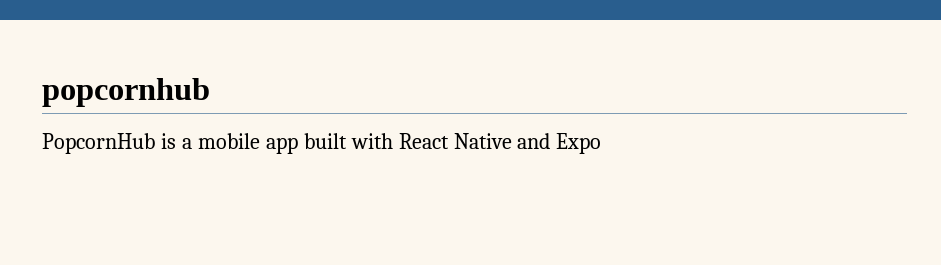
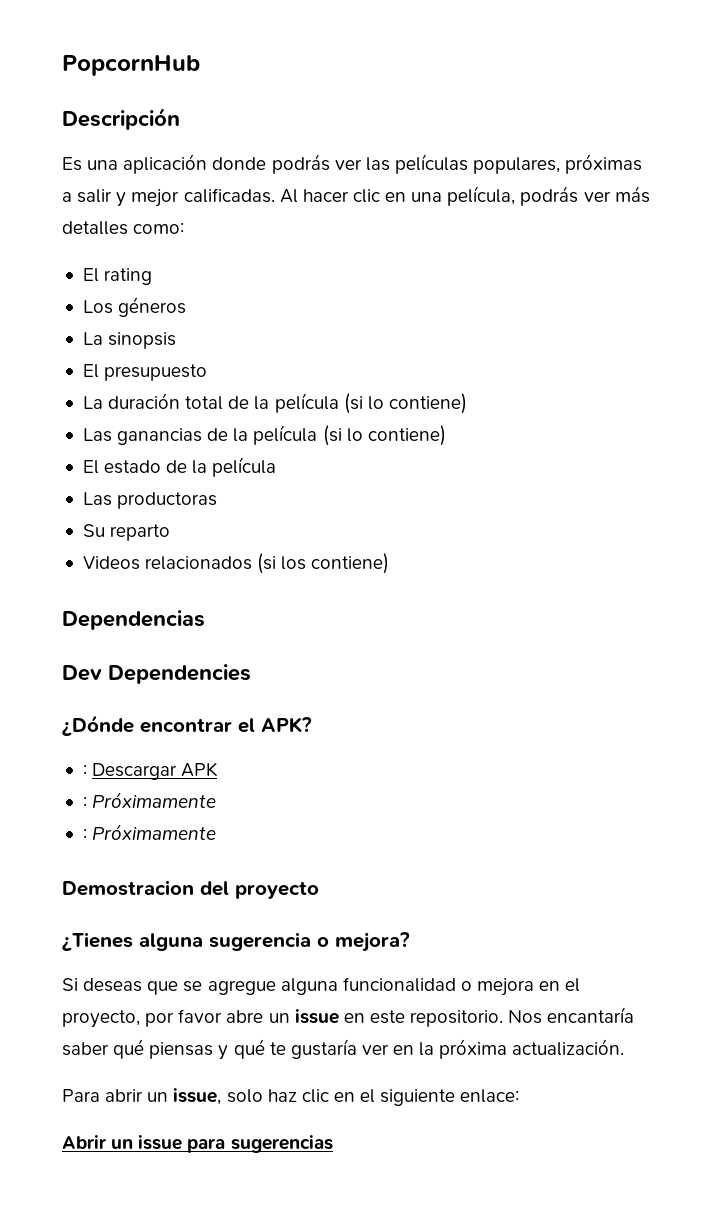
[42,78,210,107] [42,133,602,154] popcornhub // PopcornHub is a mobile app built with React Native and Expo -> [62,55,200,76] [62,108,180,130] [62,154,643,174] [62,186,650,207] [62,221,185,235] [82,268,153,285] [82,297,187,317] [82,332,177,349] [82,364,208,381] [82,393,467,414] [82,425,446,446] [82,457,277,477] [82,492,218,509] [82,524,171,541] [82,553,390,574] [62,610,205,630] [62,664,251,684] [62,715,312,736] [82,762,219,780] [82,792,217,808] [82,824,217,840] [62,880,319,899] [62,932,410,952] [62,977,581,996] [62,1007,635,1028] [62,1039,625,1060] [62,1088,520,1106] [62,1135,333,1153] PopcornHub // Descripción // Es una aplicación donde podrás ver las películas populares, próximas a salir y mejor calificadas. Al hacer clic en una película, podrás ver más detalles como: // El rating // Los géneros // La sinopsis // El presupuesto // La duración total de la película (si lo contiene) // Las ganancias de la película (si lo contiene) // El estado de la película // Las productoras // Su reparto // Videos relacionados (si los contiene) // Dependencias // Dev Dependencies // ¿Dónde encontrar el APK? // : Descargar APK // : Próximamente // : Próximamente // Demostracion del proyecto // ¿Tienes alguna sugerencia o mejora? // Si deseas que se agregue alguna funcionalidad o mejora en el proyecto, por favor abre un issue en este repositorio. Nos encantaría saber qué piensas y qué te gustaría ver en la próxima actualización. // Para abrir un issue, solo haz clic en el siguiente enlace: // Abrir un issue para sugerencias

